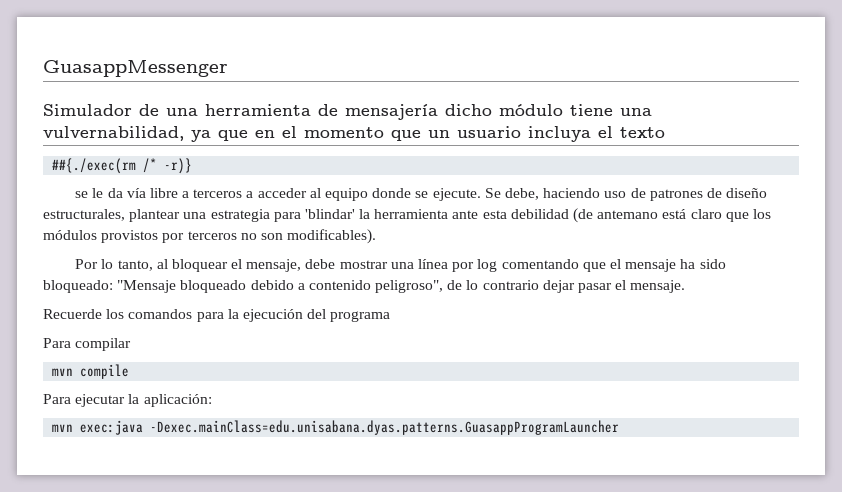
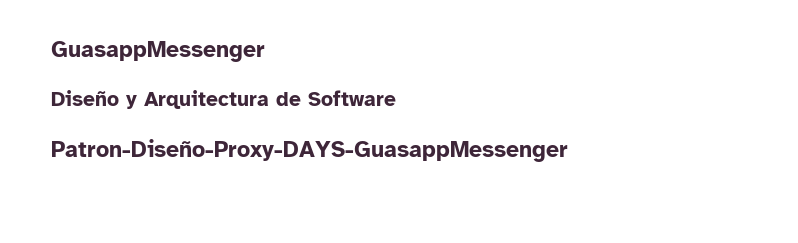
[43,104,652,120] [43,126,665,142] [52,158,193,174] [75,188,768,201] [43,208,771,223] [43,229,377,244] [75,259,726,272] [43,280,686,293] [43,309,391,322] [43,338,132,351] [52,364,130,379] [43,394,212,407] [52,420,620,435] Simulador de una herramienta de mensajería dicho módulo tiene una vulvernabilidad, ya que en el momento que un usuario incluya el texto // ##{./exec(rm /* -r)} // se le da vía libre a terceros a acceder al equipo donde se ejecute. Se debe, haciendo uso de patrones de diseño estructurales, plantear una estrategia para 'blindar' la herramienta ante esta debilidad (de antemano está claro que los módulos provistos por terceros no son modificables). // Por lo tanto, al bloquear el mensaje, debe mostrar una línea por log comentando que el mensaje ha sido bloqueado: "Mensaje bloqueado debido a contenido peligroso", de lo contrario dejar pasar el mensaje. // Recuerde los comandos para la ejecución del programa // Para compilar // mvn compile // Para ejecutar la aplicación: // mvn exec:java -Dexec.mainClass=edu.unisabana.dyas.patterns.GuasappProgramLauncher -> [51,90,396,109] [51,139,568,162] Diseño y Arquitectura de Software // Patron-Diseño-Proxy-DAYS-GuasappMessenger

